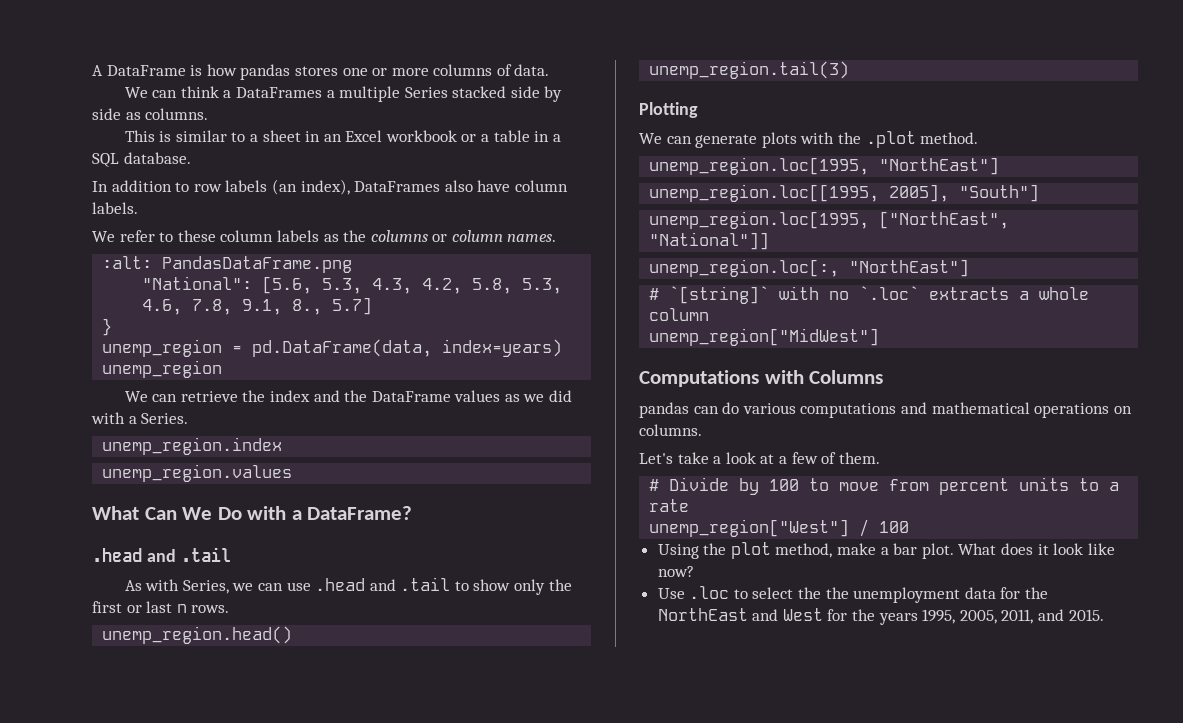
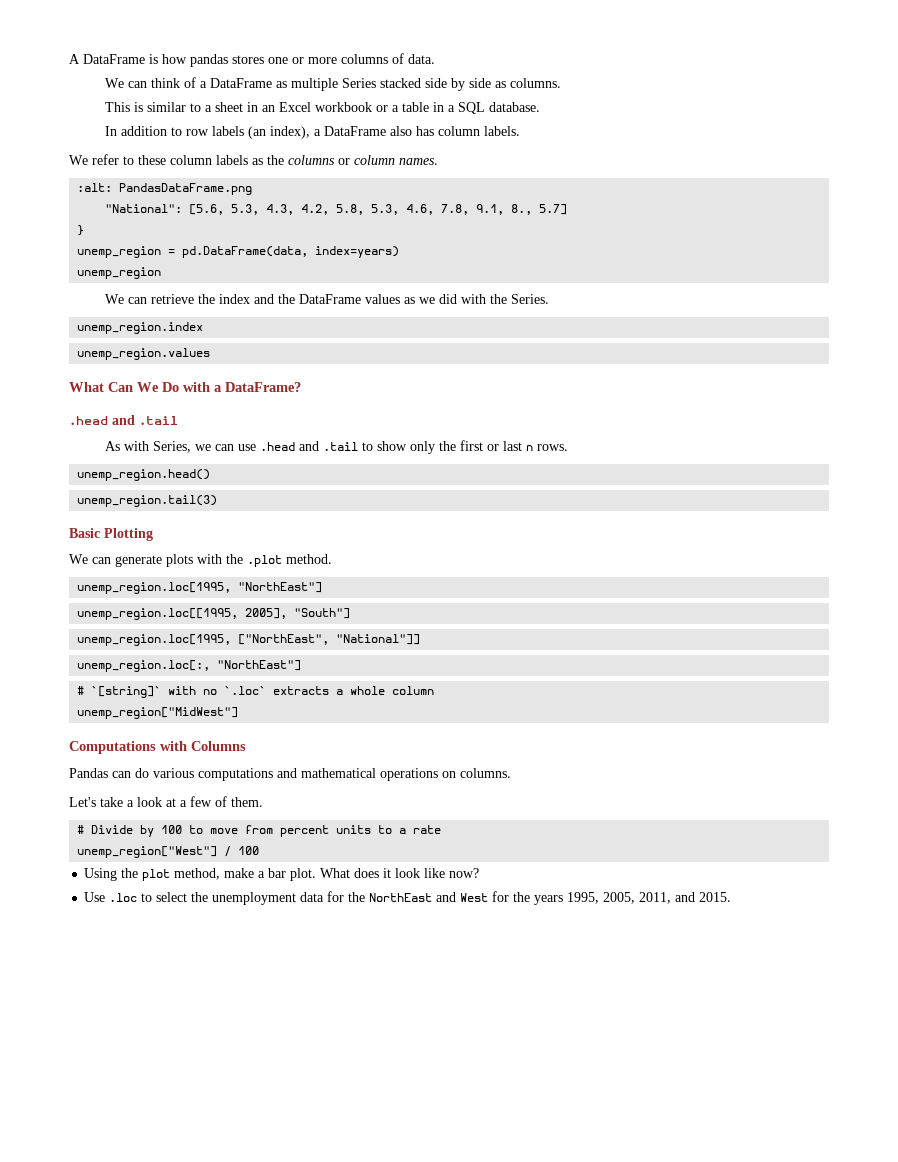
[223,87,335,98] a DataFrames a -> [184,77,288,88] of a DataFrame as
[354,180,511,192] DataFrames also have -> [314,126,435,136] a DataFrame also has
[128,416,137,424] a -> [490,294,508,304] the
(850, 70) none -> [69,528,100,538] Basic
[639,402,689,418] pandas -> [69,768,108,778] Pandas
[825,587,849,599] the -> (209, 897) none

